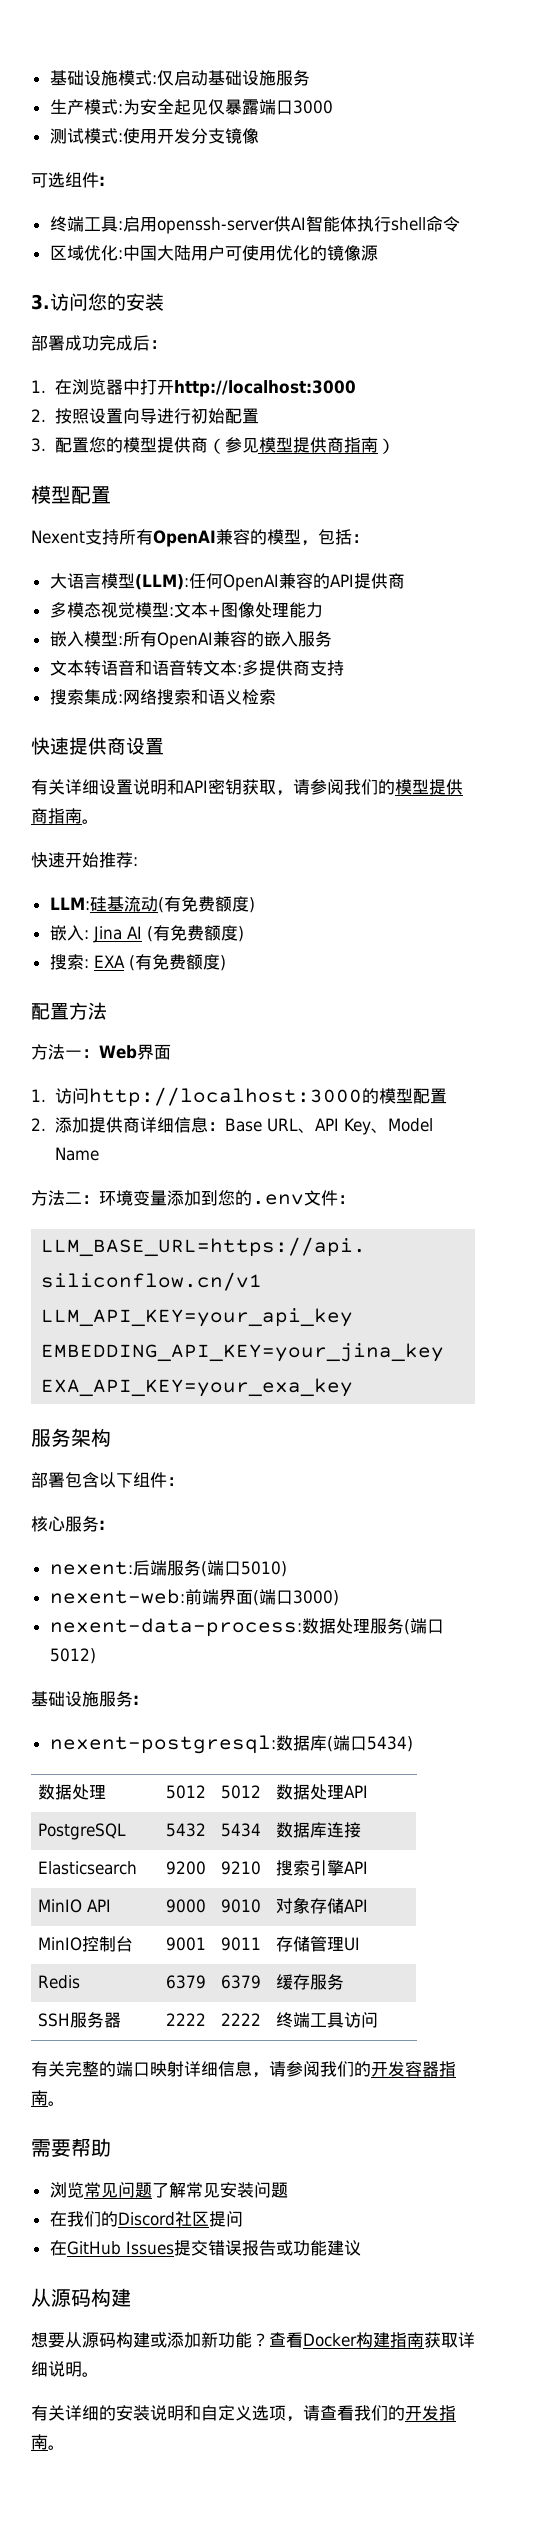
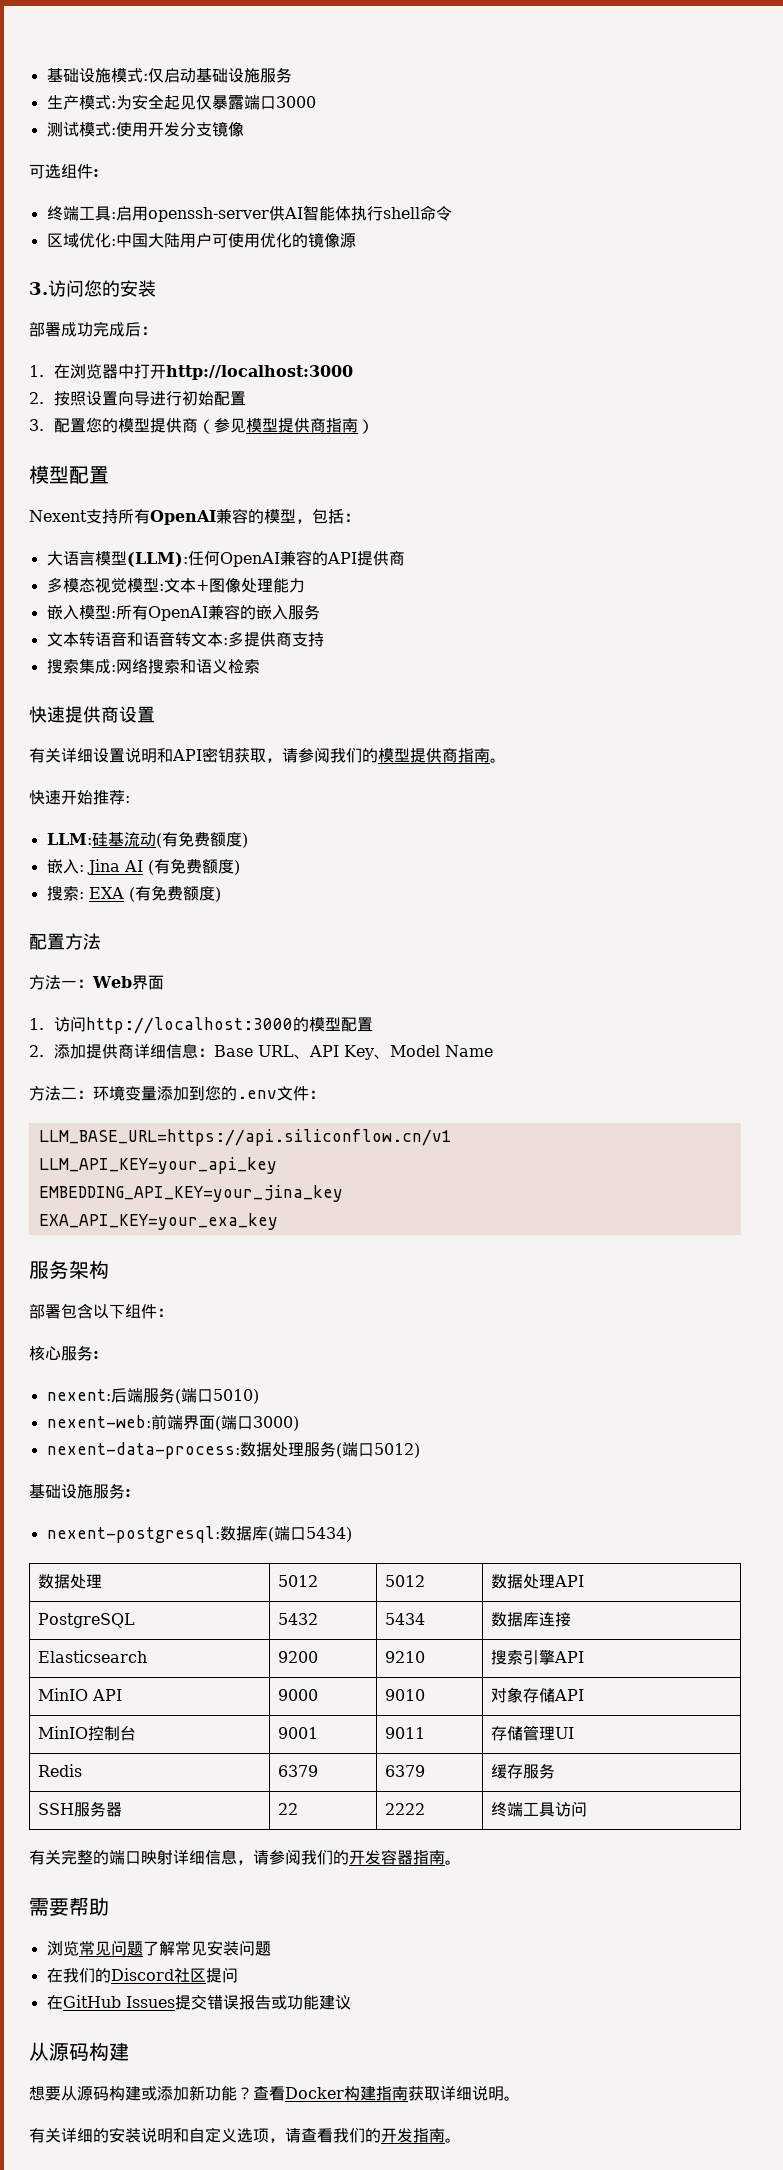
[166,2013,207,2026] 2222 -> [278,1803,299,1815] 22

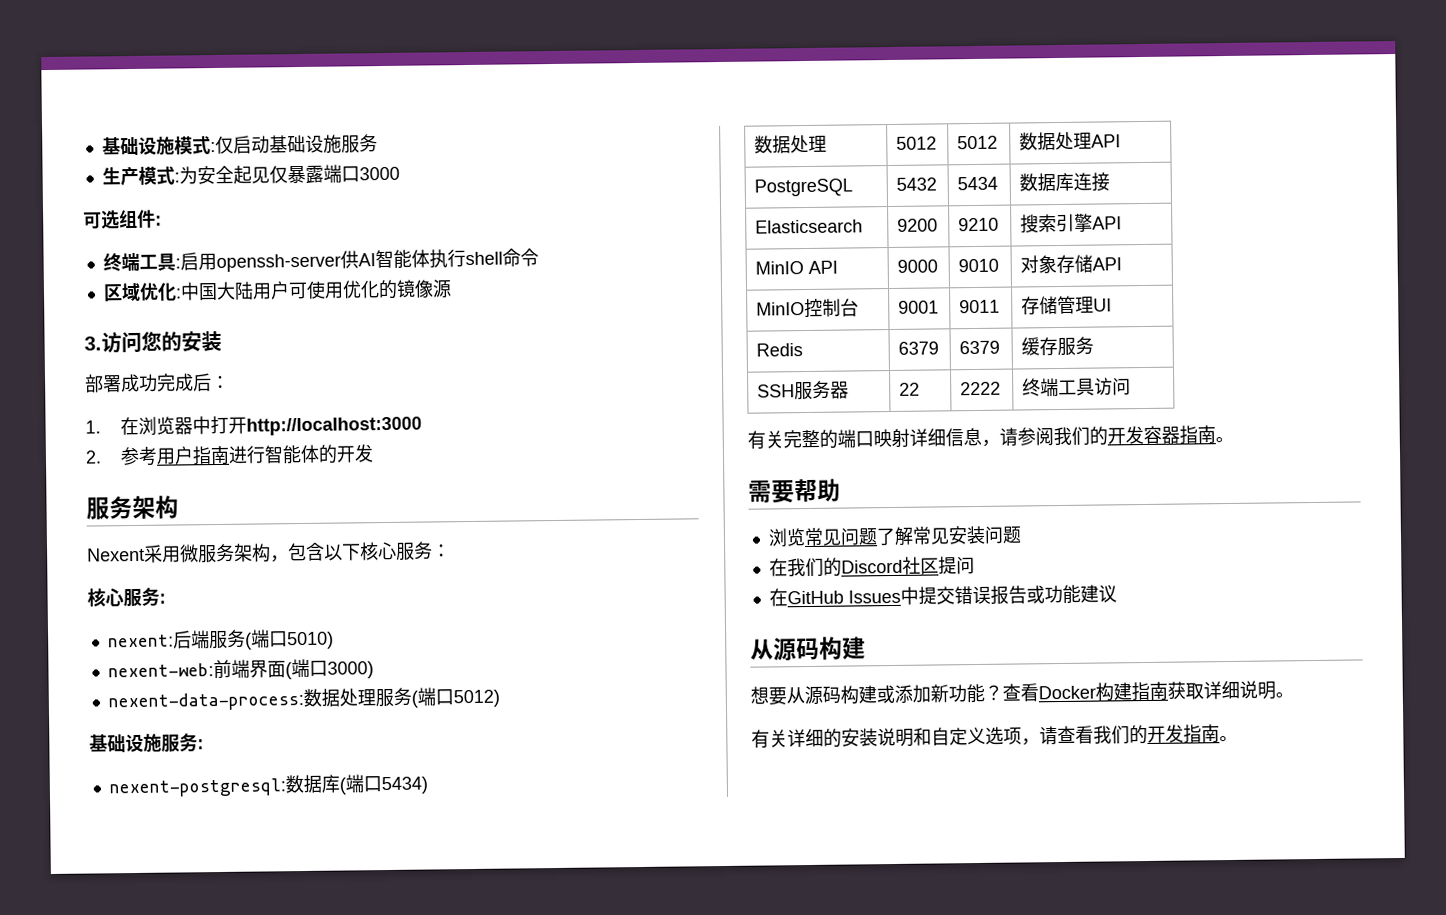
[46,121,244,137] // 测试模式:使用开发分支镜像 -> (400, 173) none
[54,391,247,406] [29,417,375,434] [29,465,109,484] [29,508,360,525] [46,550,405,567] [46,577,305,593] [46,604,320,621] [46,631,324,647] [46,659,260,674] [29,706,155,723] [29,747,506,763] [29,790,130,805] [46,832,248,848] [46,859,240,875] [46,886,221,902] [29,933,101,950] [29,975,164,990] [29,1016,374,1034] [29,1043,494,1060] [29,1085,325,1101] [38,1129,452,1146] [38,1157,277,1174] [38,1185,343,1202] [38,1213,278,1230] [29,1260,109,1279] [29,1303,157,1319] 按照设置向导进行初始配置 // 3.配置您的模型提供商（参见模型提供商指南） // 模型配置 // Nexent支持所有OpenAI兼容的模型，包括： // 大语言模型(LLM):任何OpenAI兼容的API提供商 // 多模态视觉模型:文本+图像处理能力 // 嵌入模型:所有OpenAI兼容的嵌入服务 // 文本转语音和语音转文本:多提供商支持 // 搜索集成:网络搜索和语义检索 // 快速提供商设置 // 有关详细设置说明和API密钥获取，请参阅我们的模型提供商指南。 // 快速开始推荐: // LLM:硅基流动(有免费额度) // 嵌入: Jina AI (有免费额度) // 搜索: EXA (有免费额度) // 配置方法 // 方法一：Web界面 // 1.访问http://localhost:3000的模型配置 // 2.添加提供商详细信息：Base URL、API Key、Model Name // 方法二：环境变量添加到您的.env文件： // LLM_BASE_URL=https://api.siliconflow.cn/v1 // LLM_API_KEY=your_api_key // EMBEDDING_API_KEY=your_jina_key // EXA_API_KEY=your_exa_key // 服务架构 // 部署包含以下组件 -> [119,444,374,466] [86,495,179,520] [87,541,433,564] 参考用户指南进行智能体的开发 // 服务架构 // Nexent采用微服务架构，包含以下核心服务
(175, 2002) none -> [899,586,919,605] 中

